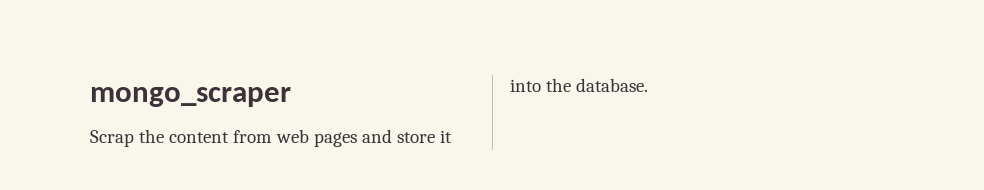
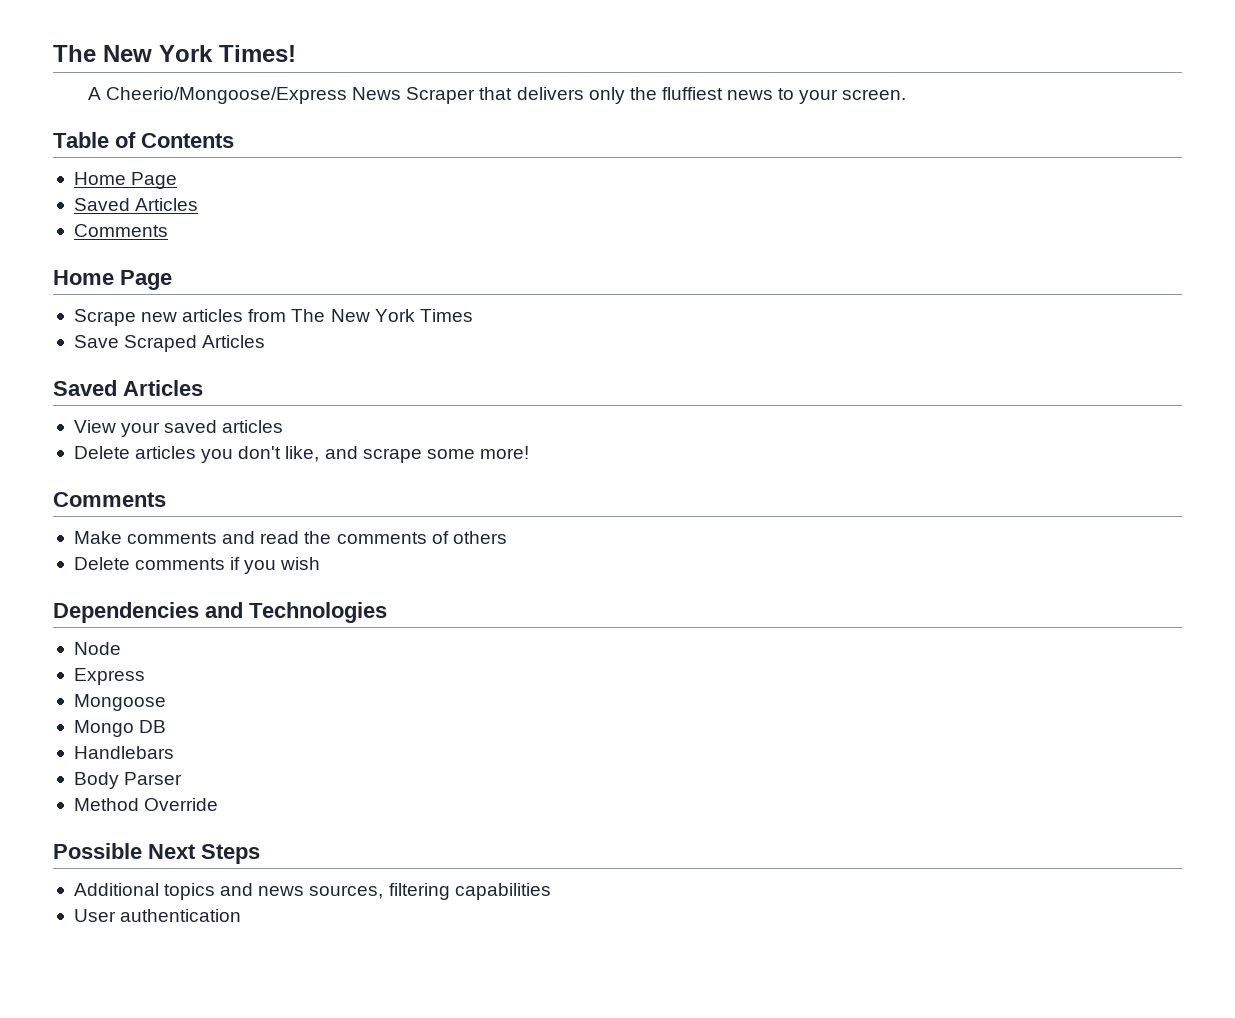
[90,87,291,107] [90,129,453,147] [510,78,649,92] mongo_scraper // Scrap the content from web pages and store it into the database. -> [53,45,296,62] [87,87,907,104] [53,132,234,148] [73,172,178,189] [73,198,199,211] [73,224,168,237] [53,270,172,290] [73,309,473,326] [73,335,266,352] [53,380,203,396] [73,420,284,437] [73,446,529,463] [53,492,166,507] [73,531,507,544] [73,557,321,574] [53,602,387,623] [73,642,121,655] [73,668,145,685] [73,694,166,711] [73,720,167,737] [73,746,174,759] [73,772,183,789] [73,798,219,811] [53,843,260,864] [73,883,551,900] [73,909,242,922] The New York Times! // A Cheerio/Mongoose/Express News Scraper that delivers only the fluffiest news to your screen. // Table of Contents // Home Page // Saved Articles // Comments // Home Page // Scrape new articles from The New York Times // Save Scraped Articles // Saved Articles // View your saved articles // Delete articles you don't like, and scrape some more! // Comments // Make comments and read the comments of others // Delete comments if you wish // Dependencies and Technologies // Node // Express // Mongoose // Mongo DB // Handlebars // Body Parser // Method Override // Possible Next Steps // Additional topics and news sources, filtering capabilities // User authentication

